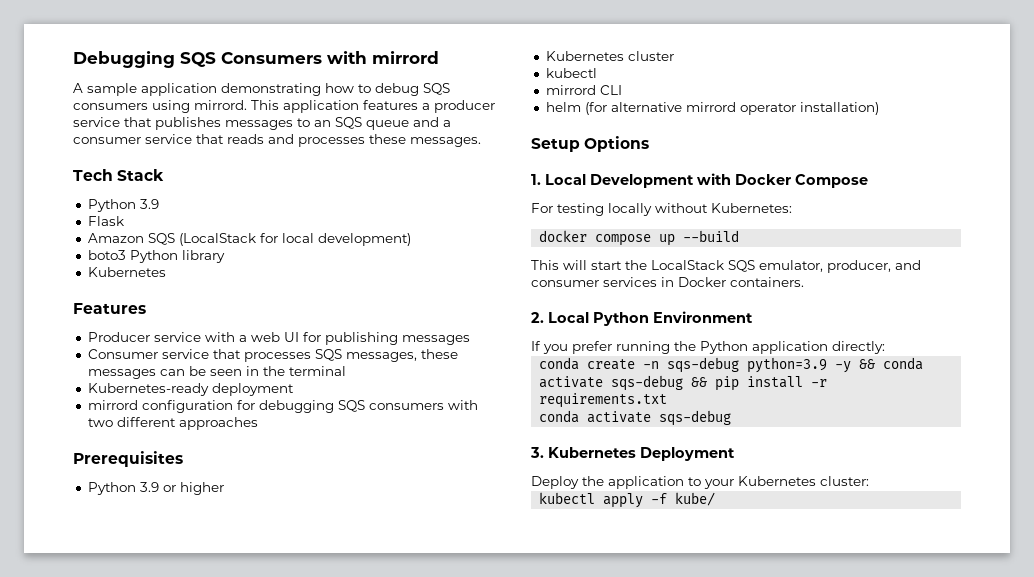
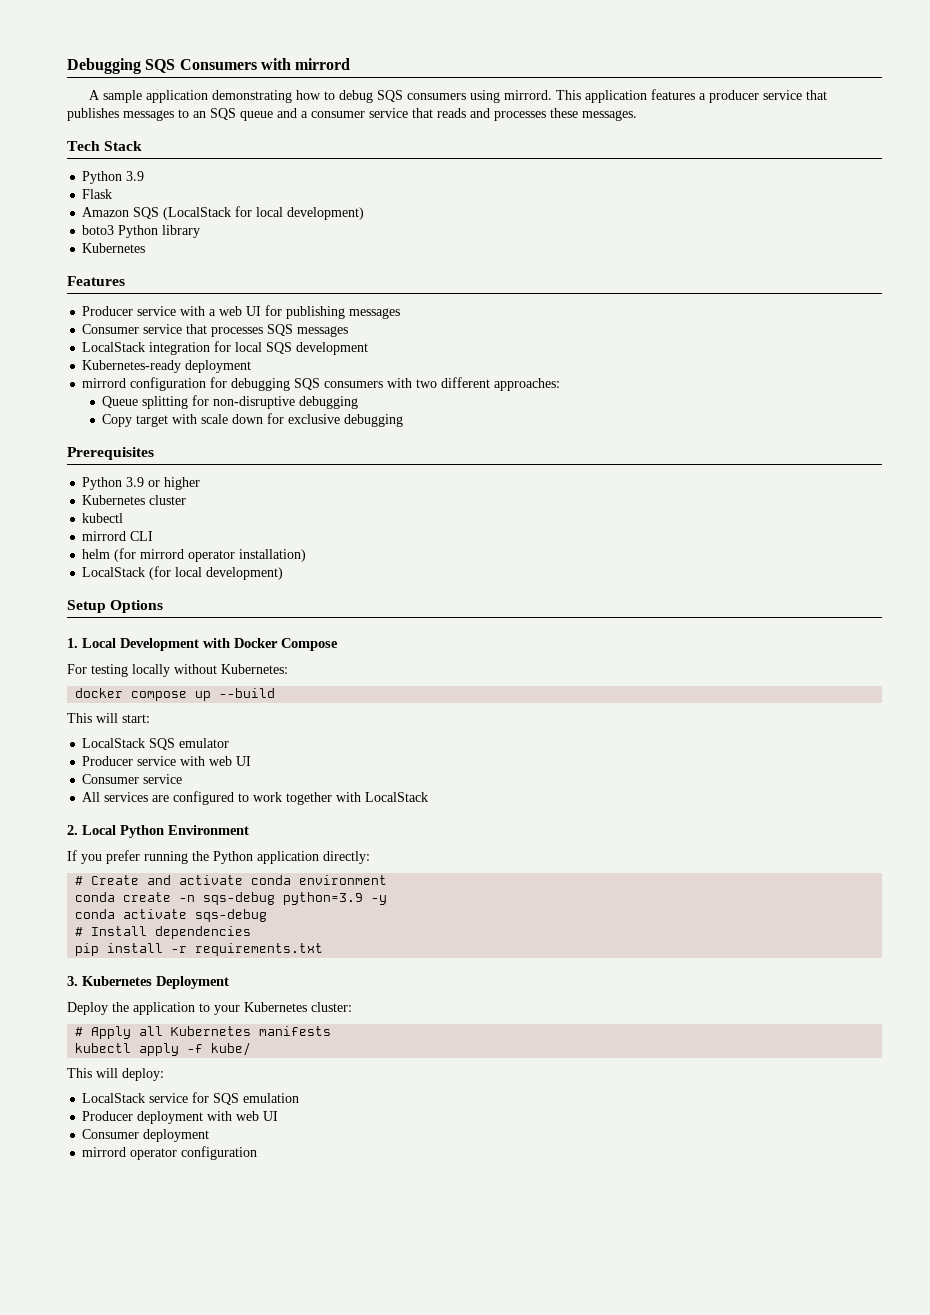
[345,349,458,362] [87,366,346,379] messages, these messages can be seen in the terminal -> [297,326,349,337] [82,341,369,355] messages // LocalStack integration for local SQS development
[178,417,258,430] approaches -> [494,378,561,391] [102,395,359,409] [102,413,404,427] approaches: // Queue splitting for non-disruptive debugging // Copy target with scale down for exclusive debugging
[610,102,682,112] alternative -> (137, 555) none
(879, 108) none -> [82,566,284,580] // LocalStack (for local development)
[591,260,921,273] [531,277,804,287] start the LocalStack SQS emulator, producer, and consumer services in Docker containers. -> [122,714,150,723] [82,738,230,750] [82,756,252,766] [82,774,183,784] [82,791,429,805] start: // LocalStack SQS emulator // Producer service with web UI // Consumer service // All services are configured to work together with LocalStack
(885, 347) none -> [75,875,388,885] // # Create and activate conda environment
[859,357,924,370] [539,375,708,391] && conda activate sqs-debug && -> [75,909,268,922] [75,926,252,939] // conda activate sqs-debug // # Install dependencies //
[539,410,732,426] // conda activate sqs-debug -> (324, 949) none
(869, 481) none -> [75,1026,332,1039] // # Apply all Kubernetes manifests
(716, 499) none -> [67,1068,164,1081] [82,1092,300,1105] [82,1111,279,1124] [82,1129,210,1142] [82,1146,258,1160] // This will deploy: // LocalStack service for SQS emulation // Producer deployment with web UI // Consumer deployment // mirrord operator configuration

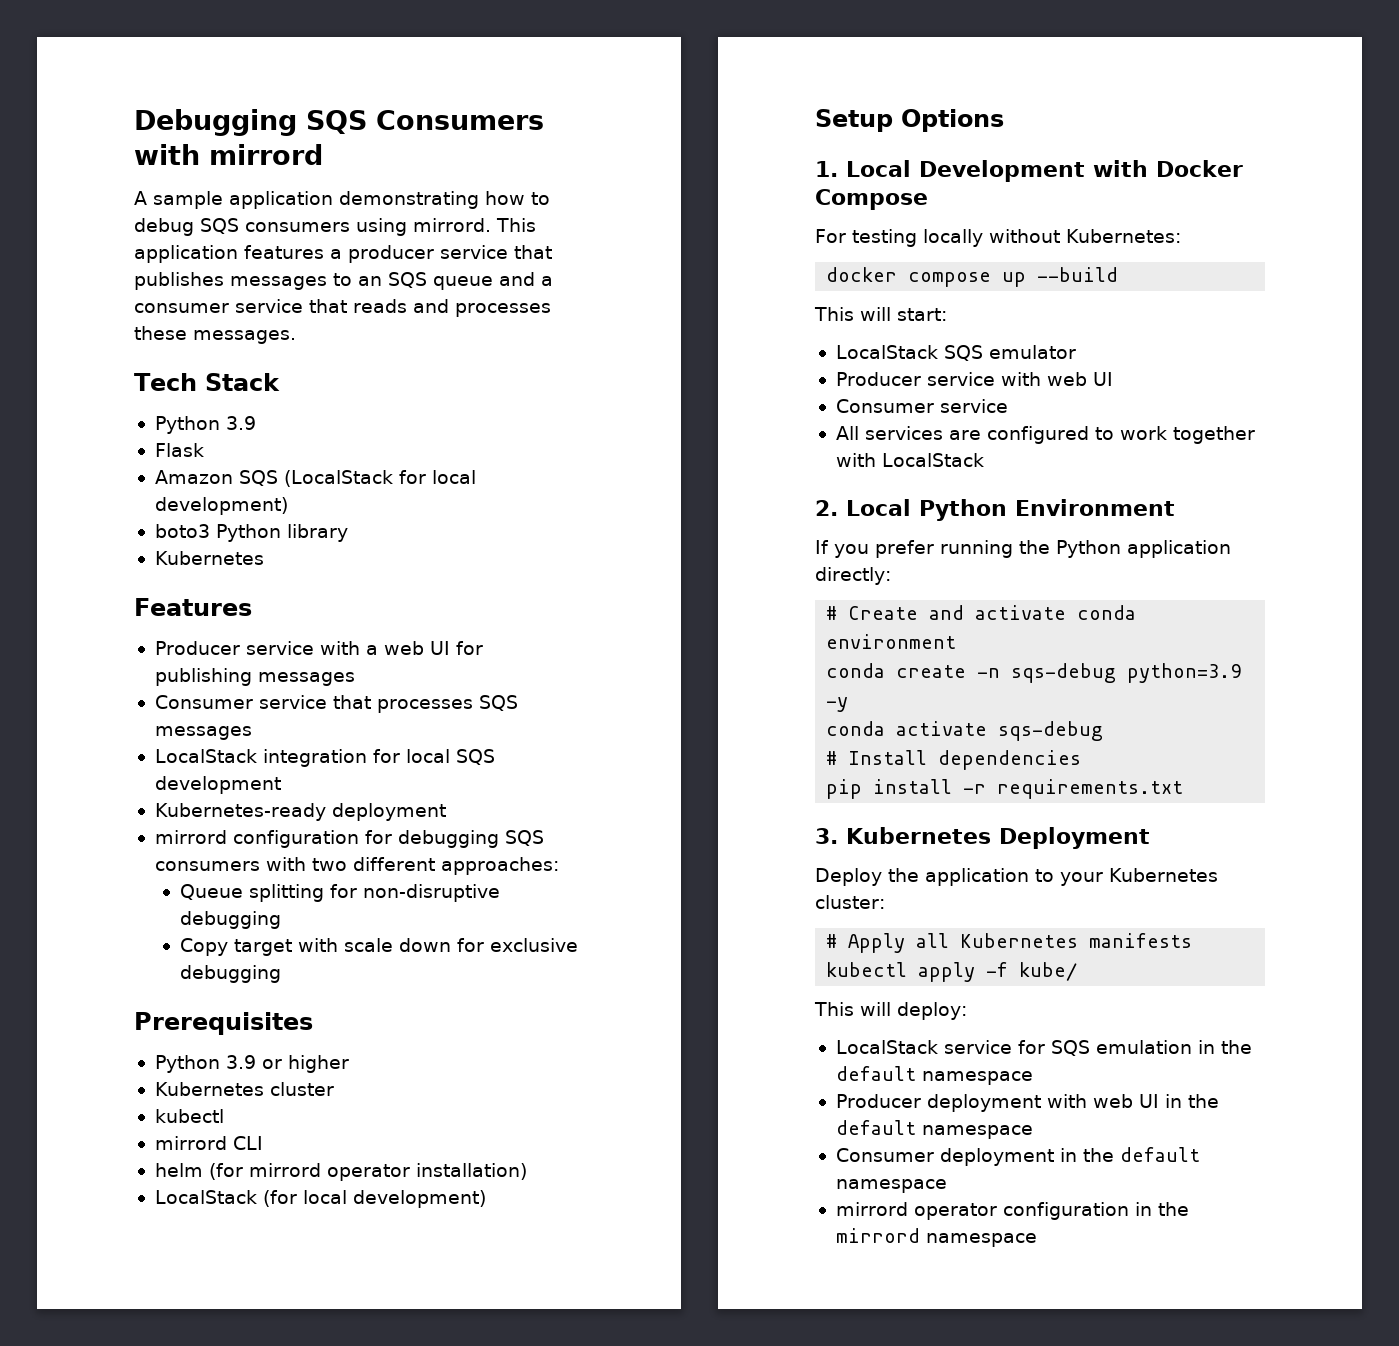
(300, 1098) none -> [1197,1040,1252,1054] [835,1066,1033,1085] in the default namespace
[82,1129,210,1142] // Consumer deployment -> [1164,1094,1219,1108] [835,1120,1033,1139] [835,1147,1200,1166] [835,1179,947,1193] in the default namespace // Consumer deployment in the default namespace
(258, 1153) none -> [1134,1202,1189,1216] [835,1228,1037,1247] in the mirrord namespace

